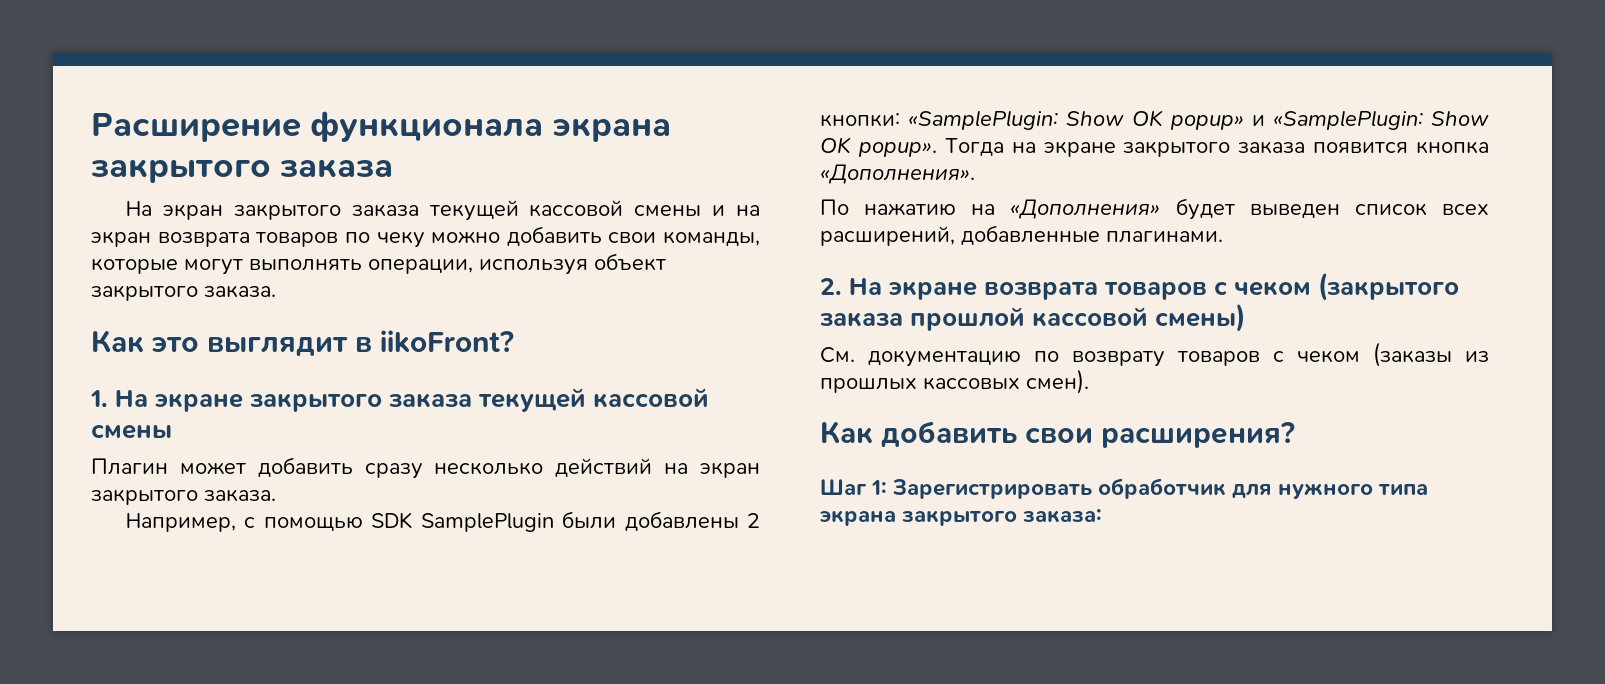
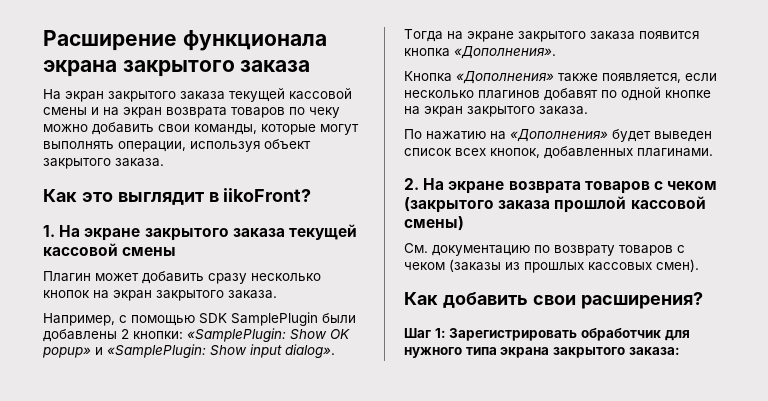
[555,458,653,478] действий -> [43,290,90,298] кнопок
[820,138,937,157] OK popup». -> [250,344,335,358] input dialog».
(975, 174) none -> [404,71,717,84] [404,87,711,101] [404,106,588,117] // Кнопка «Дополнения» также появляется, если несколько плагинов добавят по одной кнопке на экран закрытого заказа.
[820,225,1100,246] расширений, добавленные -> [490,146,633,159] кнопок, добавленных

